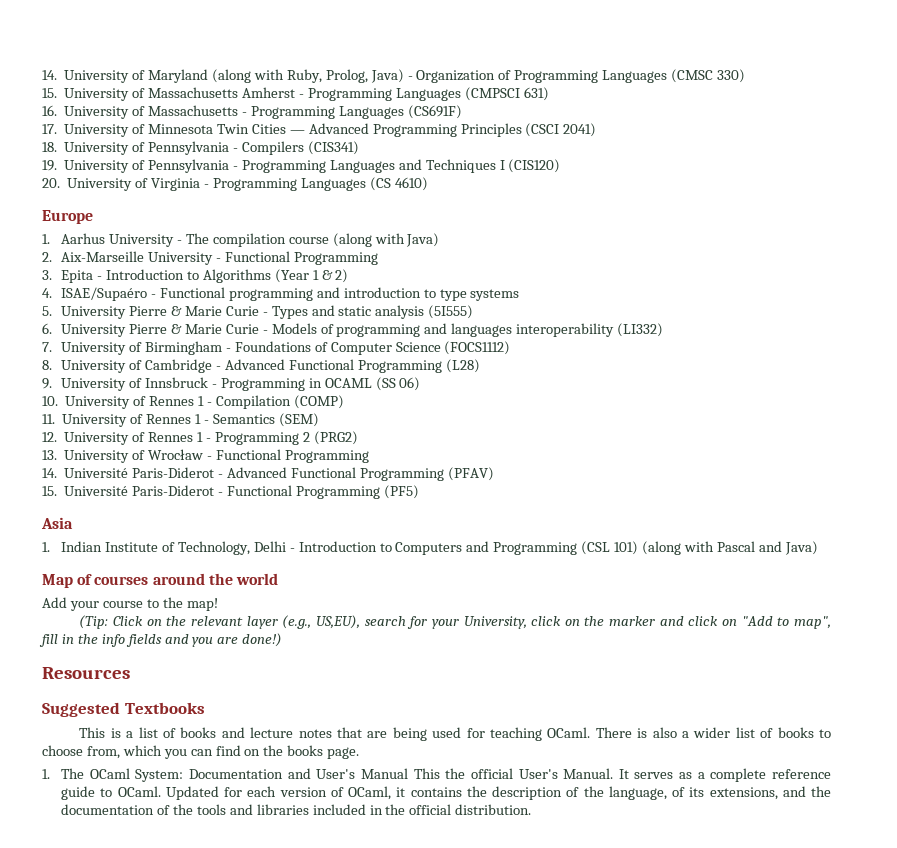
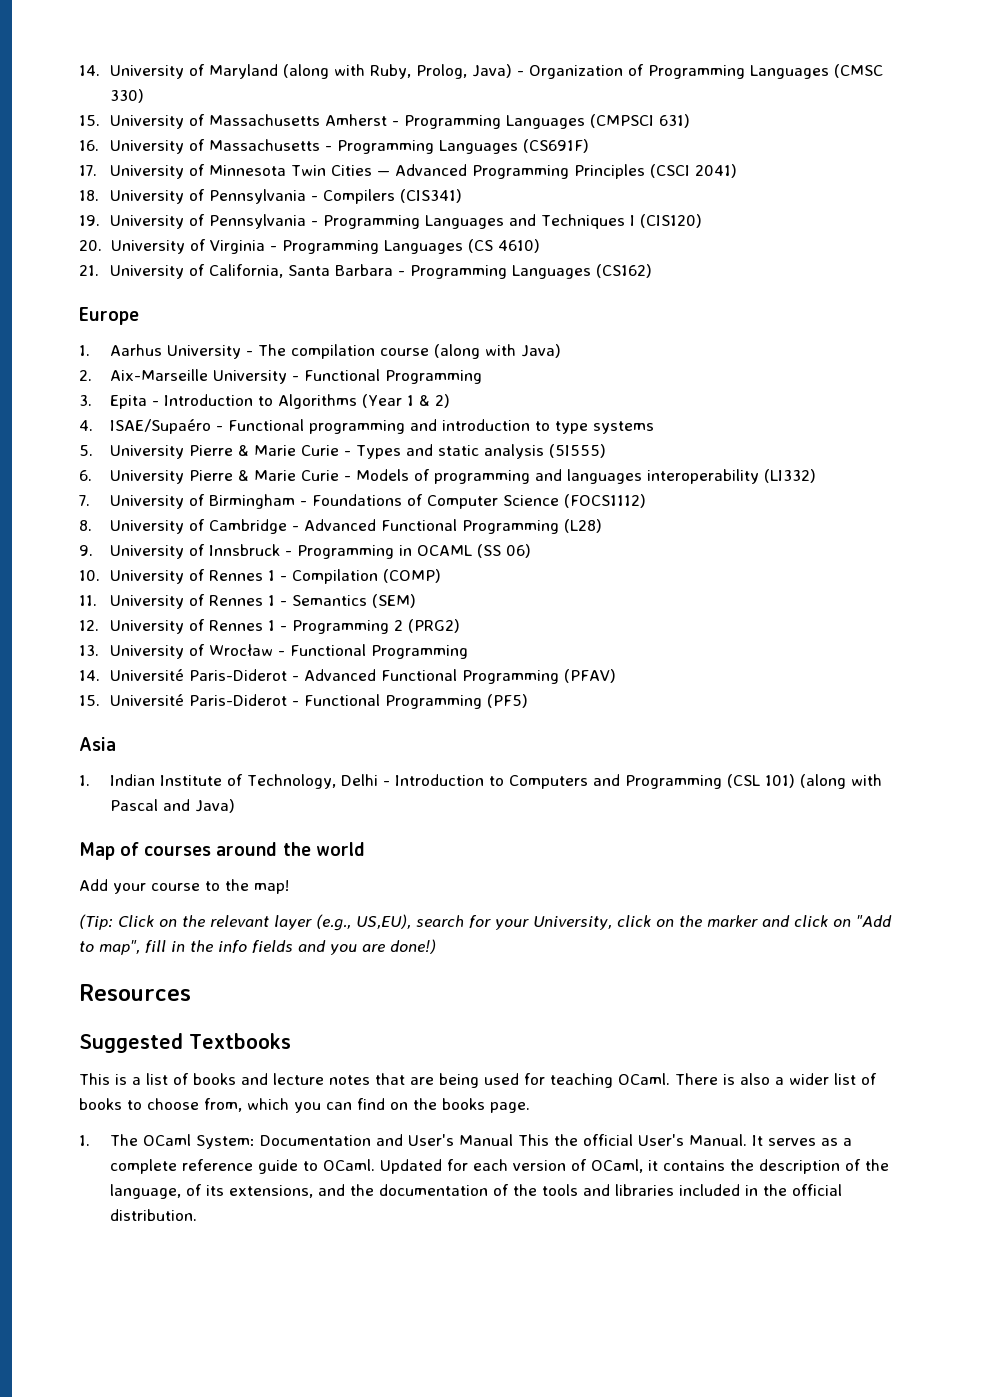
(428, 184) none -> [79,264,653,279] // 21. University of California, Santa Barbara - Programming Languages (CS162)

